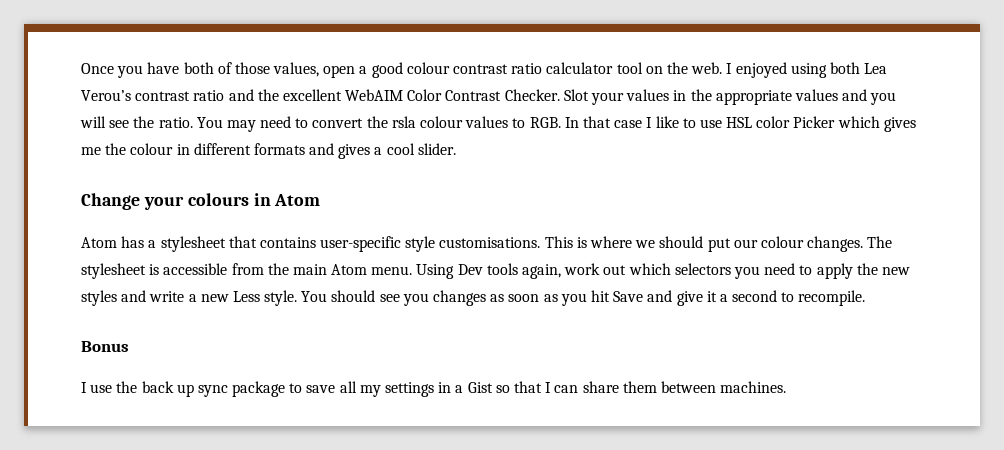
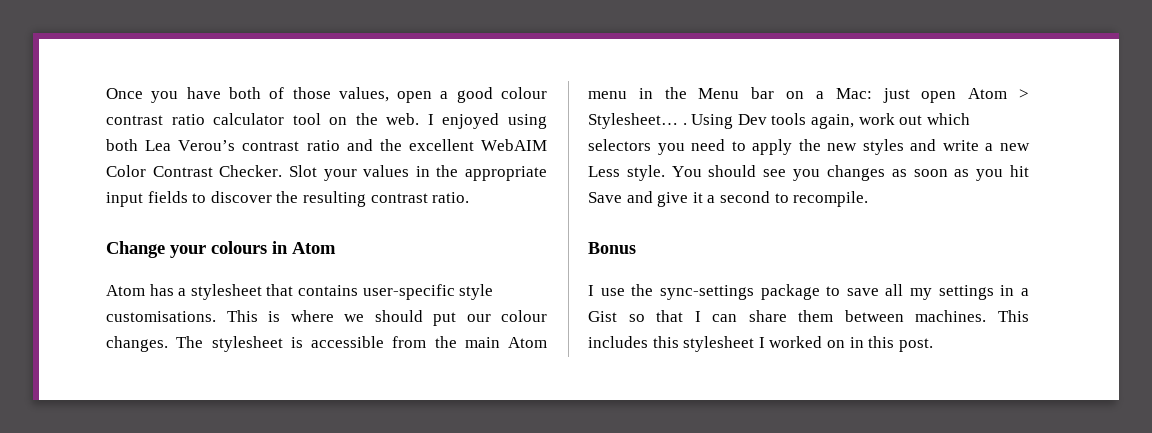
[794,89,897,105] [80,116,916,132] [81,143,456,159] values and you will see the ratio. You may need to convert the rsla colour values to RGB. In that case I like to use HSL color Picker which gives me the colour in different formats and gives a cool slider. -> [106,191,470,207] input fields to discover the resulting contrast ratio.
[371,266,413,275] menu. -> [588,87,1029,103] [588,113,687,129] menu in the Menu bar on a Mac: just open Atom > Stylesheet… .
[141,381,228,397] back up sync -> [659,285,754,300] sync-settings
(787, 387) none -> [998,310,1029,322] [588,336,933,352] This includes this stylesheet I worked on in this post.

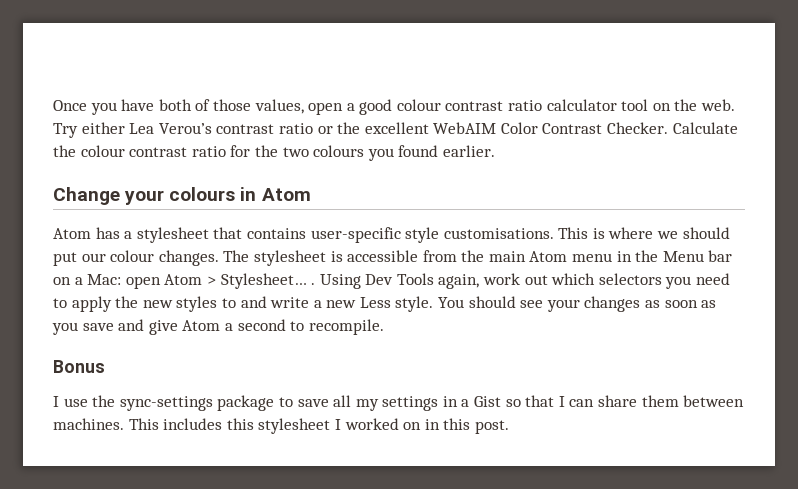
[427,113,547,129] [106,139,138,151] I enjoyed using both -> [53,122,125,138] Try either
[346,139,373,151] and -> [317,126,333,134] or
[288,165,547,181] [106,191,470,207] Slot your values in the appropriate input fields to discover the resulting contrast ratio. -> [672,122,738,134] [53,145,495,161] Calculate the colour contrast ratio for the two colours you found earlier.
[882,88,910,103] just -> (122, 279) none
[771,113,807,125] tools -> [396,273,434,285] Tools
(904, 147) none -> [221,298,236,308] to
[793,169,821,181] you -> [546,299,580,312] your
[1010,165,1029,177] [588,192,622,203] hit Save -> [82,323,114,331] save
[692,192,703,203] it -> [182,320,221,331] Atom

